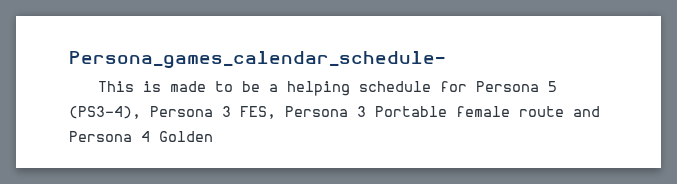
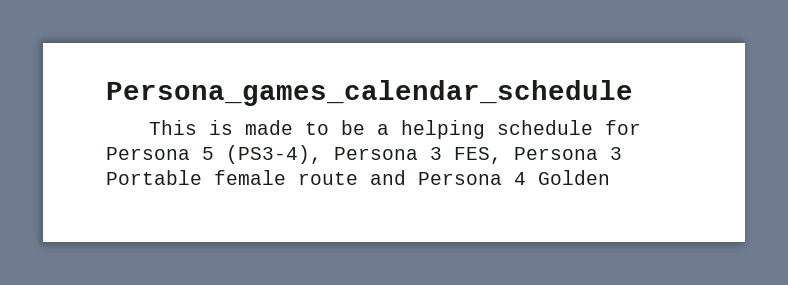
[69,51,445,69] Persona_games_calendar_schedule- -> [106,80,633,106] Persona_games_calendar_schedule

